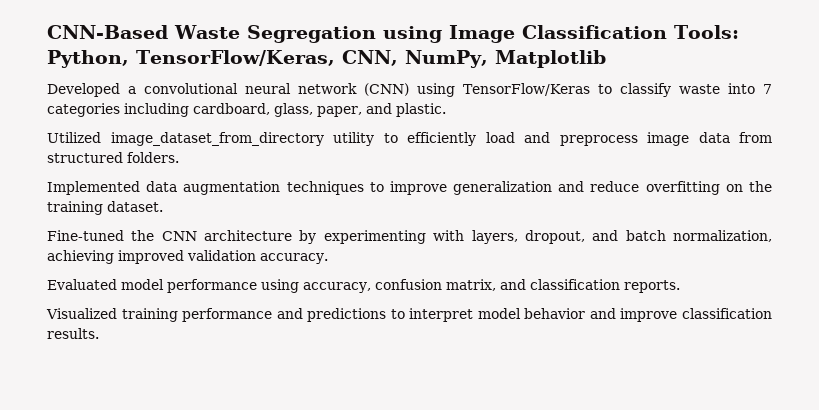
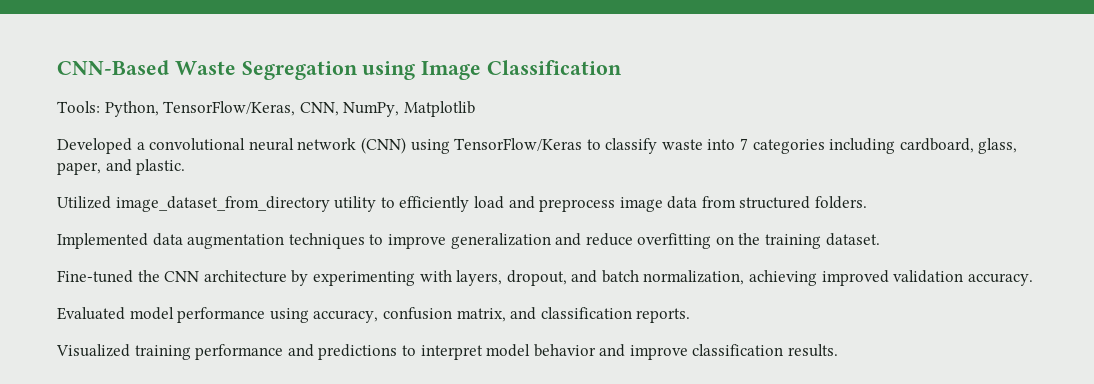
(667, 32) none -> (623, 67) //

